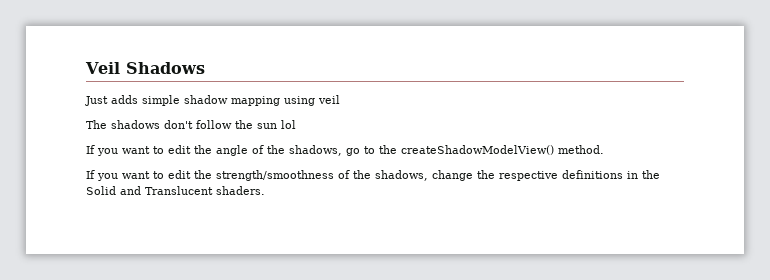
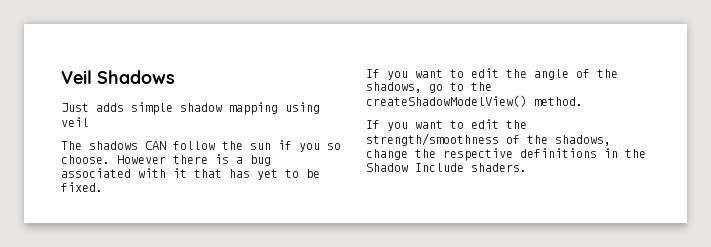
[164,120,193,129] don't -> [145,141,166,150] CAN
[281,120,296,129] lol -> [278,140,341,152] [61,154,271,166] [61,168,320,180] [61,182,103,192] if you so choose. However there is a bug associated with it that has yet to be fixed.
[86,186,213,195] Solid and Translucent -> [366,163,464,172] Shadow Include

